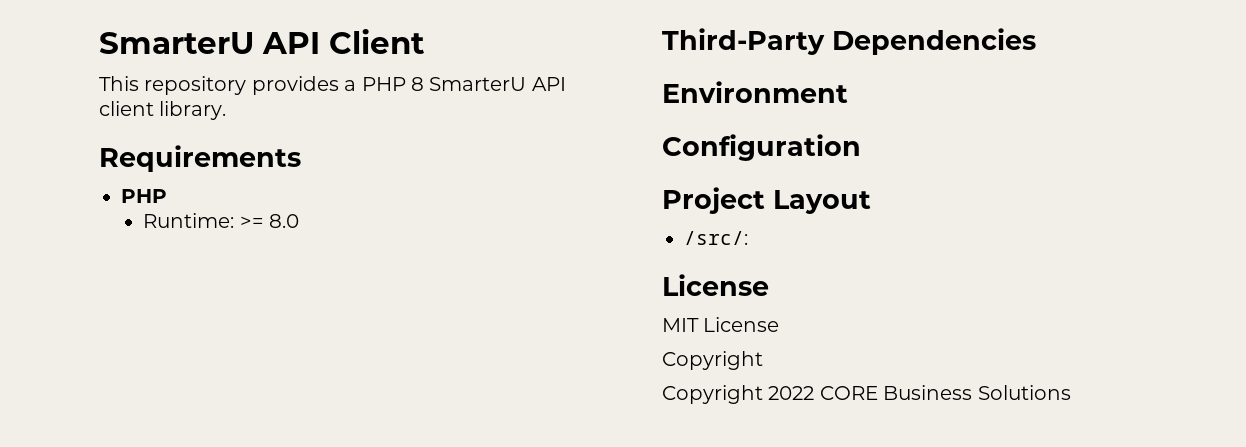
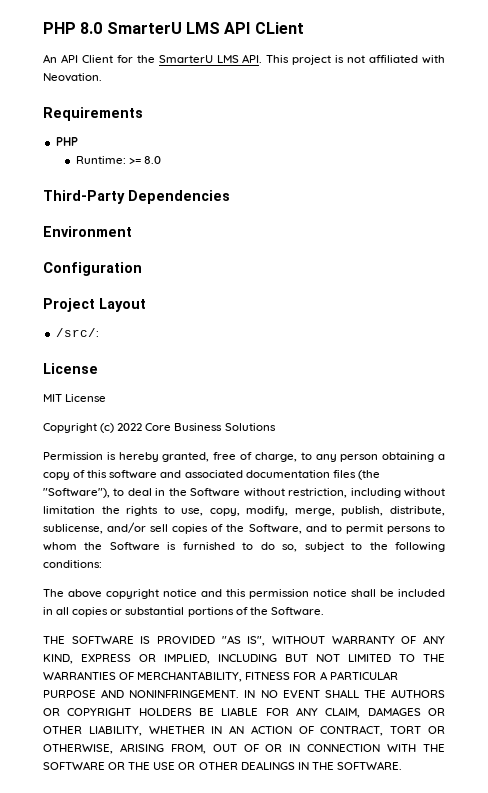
[99,29,424,54] [99,76,566,95] [99,101,227,120] SmarterU API Client // This repository provides a PHP 8 SmarterU API client library. -> [43,22,304,34] [43,54,445,65] [43,73,102,82] PHP 8.0 SmarterU LMS API CLient // An API Client for the SmarterU LMS API. This project is not affiliated with Neovation.
[662,385,878,404] // Copyright 2022 CORE -> [100,423,172,433] (c) 2022 Core
(1071, 392) none -> [43,452,445,462] [43,470,380,480] [43,488,445,498] [43,506,445,516] [43,522,445,534] [43,542,445,552] [43,560,102,568] [43,589,445,599] [43,607,324,617] [43,635,446,646] [43,654,445,664] [43,671,398,682] [43,689,445,698] [43,707,445,718] [43,725,445,736] [43,743,446,754] [43,761,402,770] // Permission is hereby granted, free of charge, to any person obtaining a copy of this software and associated documentation files (the "Software"), to deal in the Software without restriction, including without limitation the rights to use, copy, modify, merge, publish, distribute, sublicense, and/or sell copies of the Software, and to permit persons to whom the Software is furnished to do so, subject to the following conditions: // The above copyright notice and this permission notice shall be included in all copies or substantial portions of the Software. // THE SOFTWARE IS PROVIDED "AS IS", WITHOUT WARRANTY OF ANY KIND, EXPRESS OR IMPLIED, INCLUDING BUT NOT LIMITED TO THE WARRANTIES OF MERCHANTABILITY, FITNESS FOR A PARTICULAR PURPOSE AND NONINFRINGEMENT. IN NO EVENT SHALL THE AUTHORS OR COPYRIGHT HOLDERS BE LIABLE FOR ANY CLAIM, DAMAGES OR OTHER LIABILITY, WHETHER IN AN ACTION OF CONTRACT, TORT OR OTHERWISE, ARISING FROM, OUT OF OR IN CONNECTION WITH THE SOFTWARE OR THE USE OR OTHER DEALINGS IN THE SOFTWARE.

